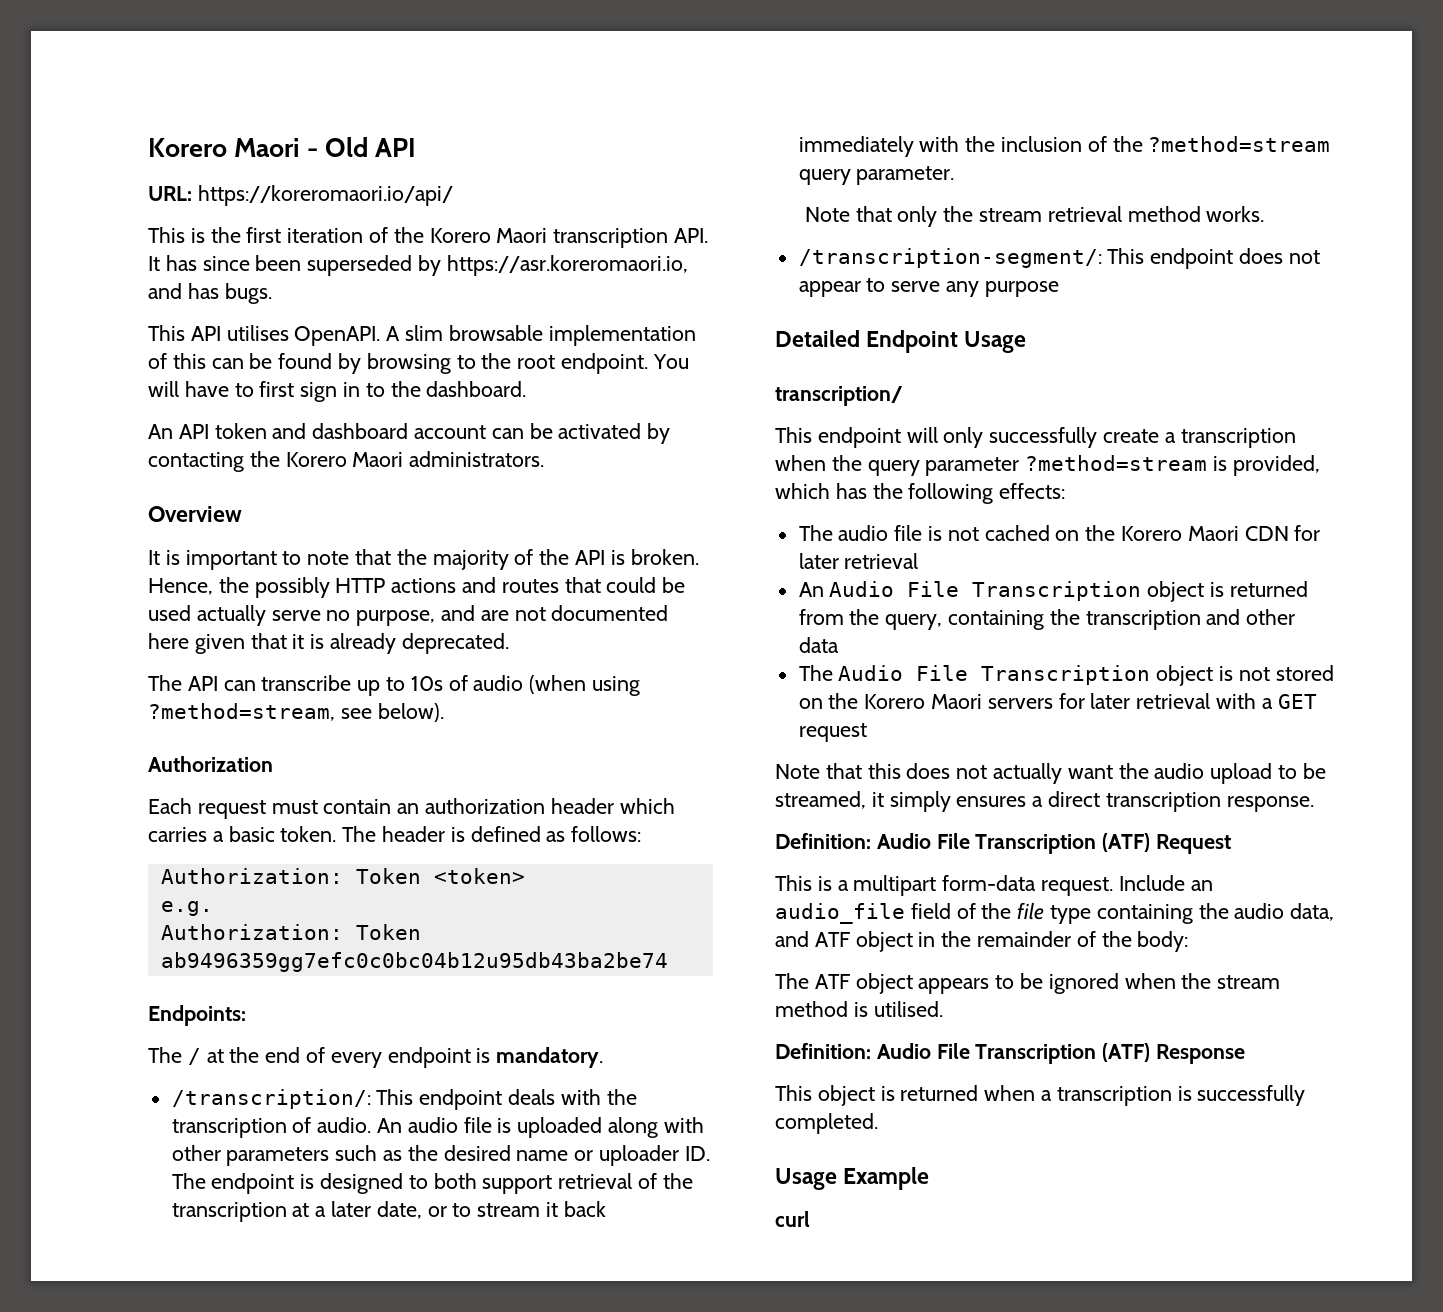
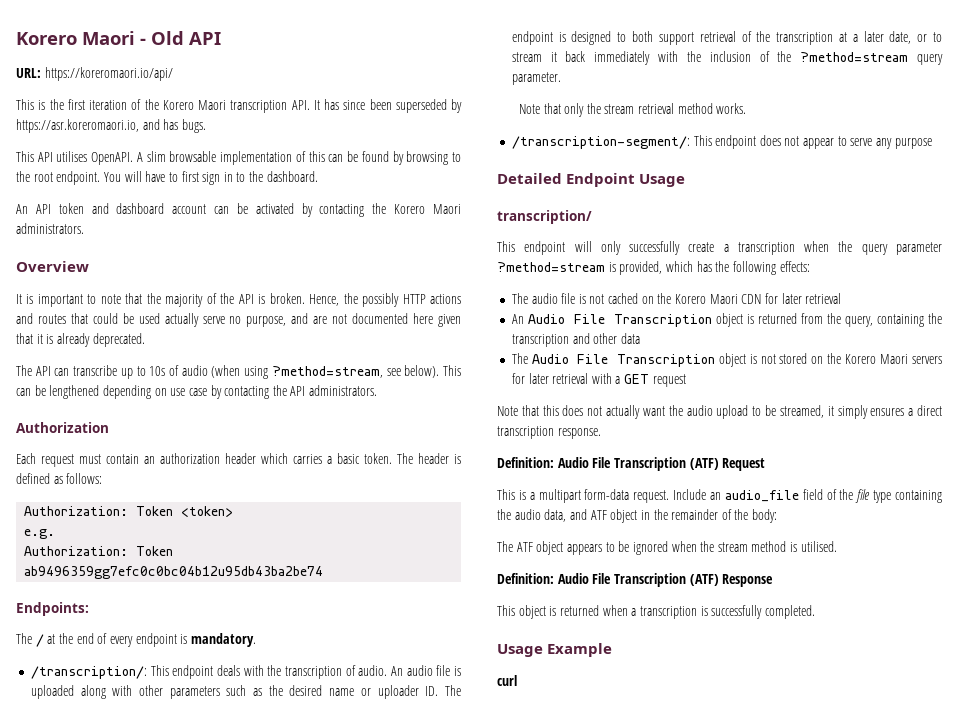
(444, 712) none -> [443,365,462,376] [16,385,378,399] This can be lengthened depending on use case by contacting the API administrators.

